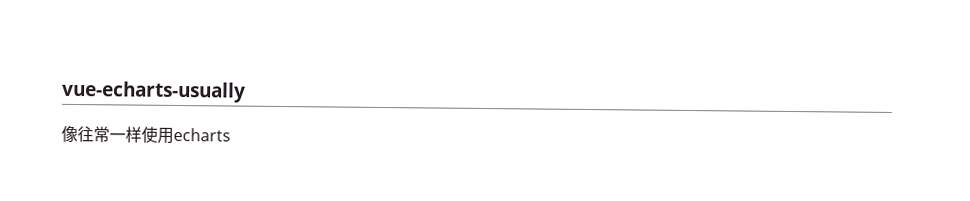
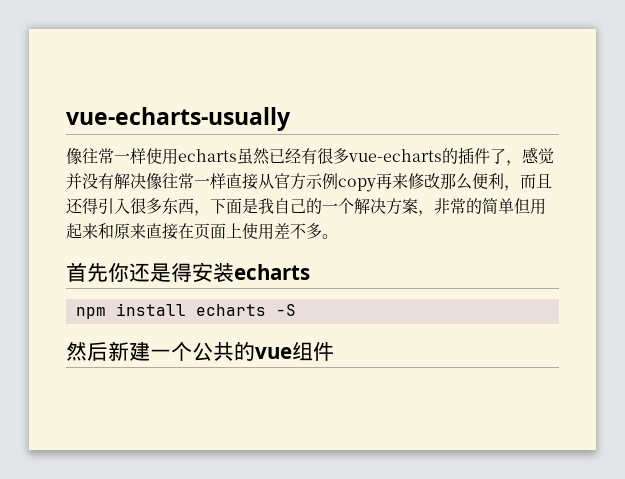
(231, 134) none -> [237,147,554,166] [66,173,552,192] [66,198,546,216] [66,223,338,240] [66,262,310,282] [75,303,296,319] [66,341,334,361] 虽然已经有很多vue-echarts的插件了，感觉并没有解决像往常一样直接从官方示例copy再来修改那么便利，而且还得引入很多东西，下面是我自己的一个解决方案，非常的简单但用起来和原来直接在页面上使用差不多。 // 首先你还是得安装echarts // npm install echarts -S // 然后新建一个公共的vue组件

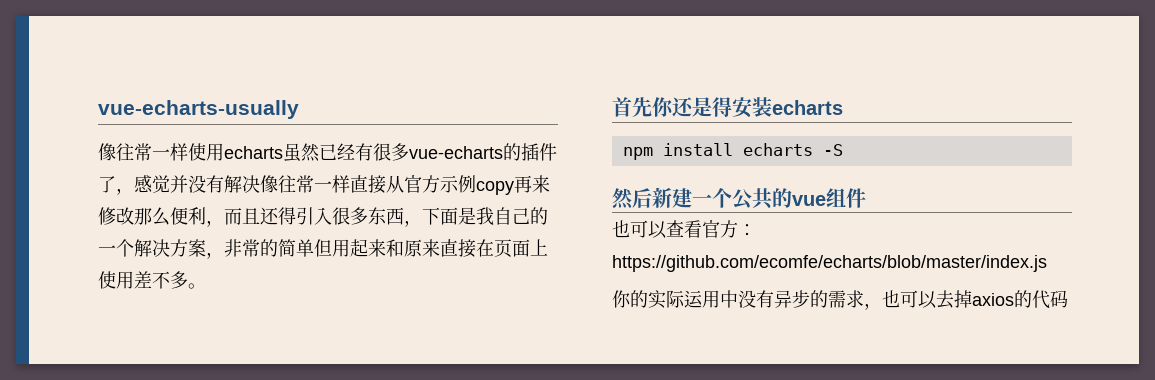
(334, 351) none -> [612,220,756,239] [612,255,1047,272] [612,290,1068,310] // 也可以查看官方：https://github.com/ecomfe/echarts/blob/master/index.js // 你的实际运用中没有异步的需求，也可以去掉axios的代码

